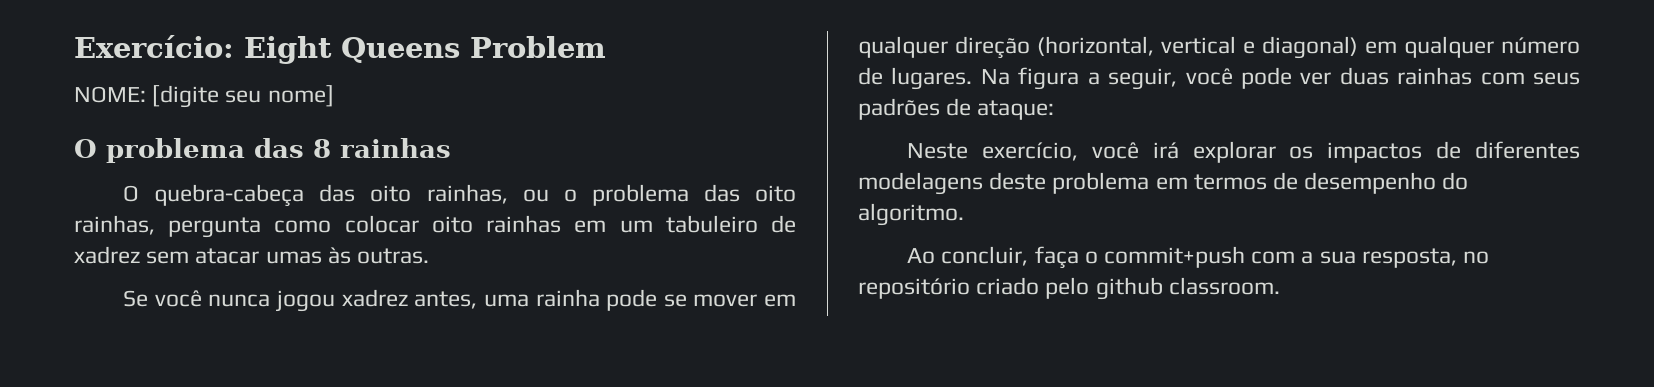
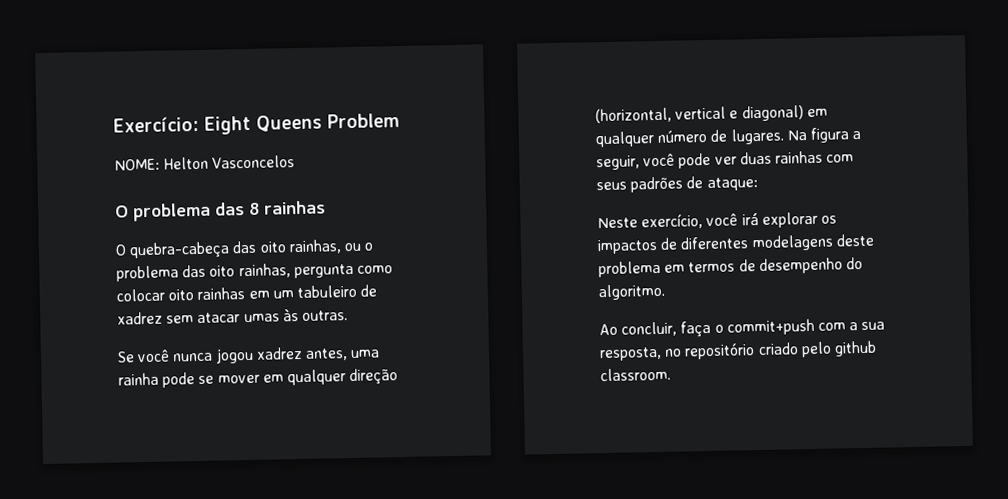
[152,85,334,108] [digite seu nome] -> [163,155,296,170] Helton Vasconcelos

